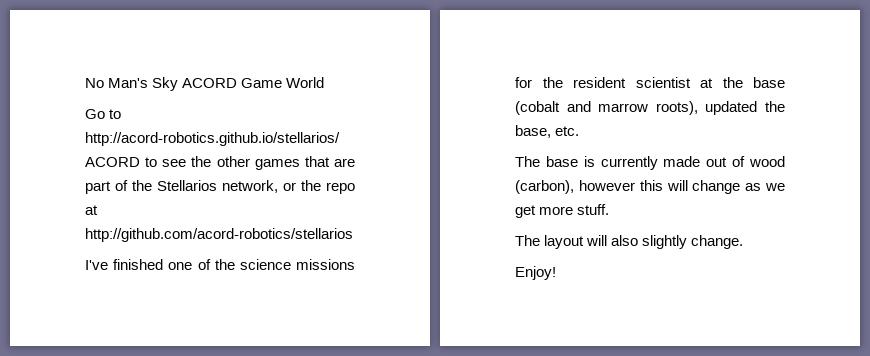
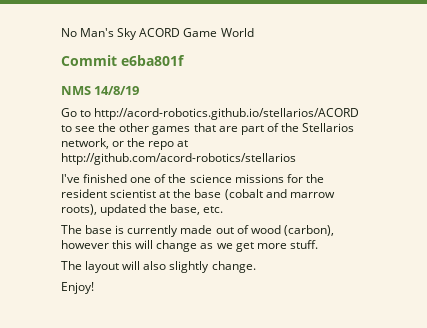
(325, 82) none -> [61,55,185,66] [61,86,140,95] // Commit e6ba801f // NMS 14/8/19

